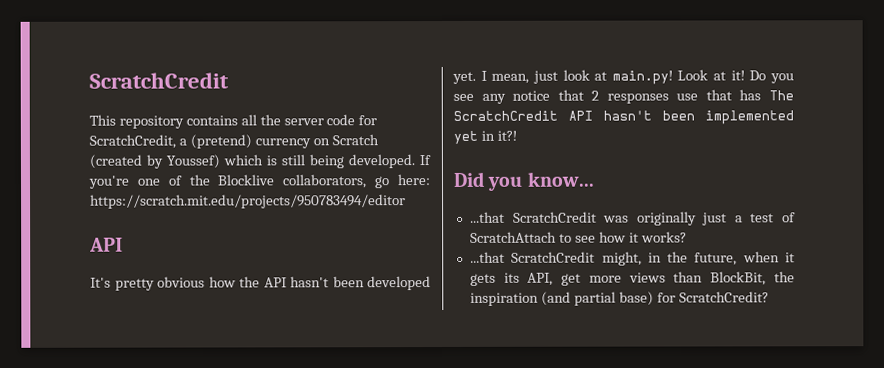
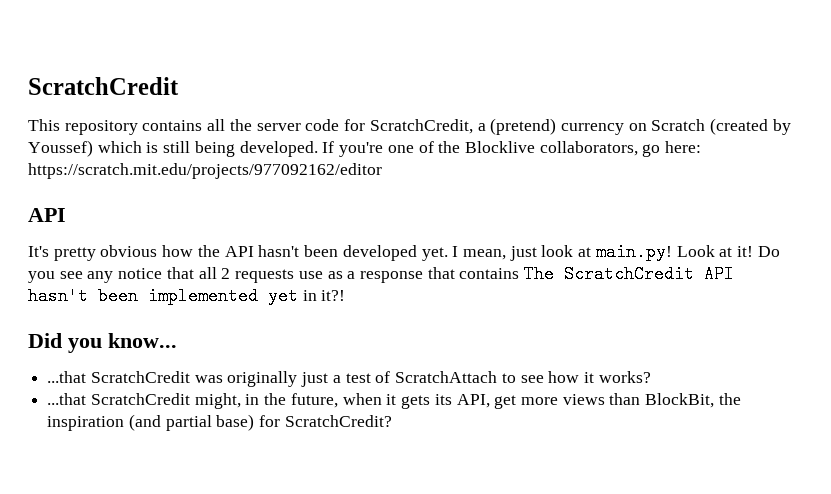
[90,194,406,209] https://scratch.mit.edu/projects/950783494/editor -> [28,163,382,179] https://scratch.mit.edu/projects/977092162/editor
[591,89,762,104] 2 responses use that has -> [198,267,520,283] all 2 requests use as a response that contains

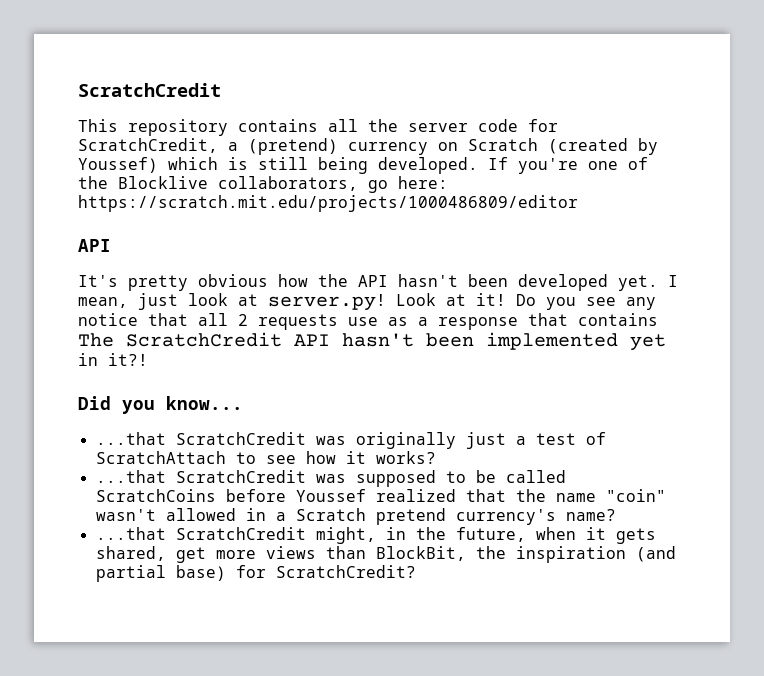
[28,163,382,179] https://scratch.mit.edu/projects/977092162/editor -> [78,195,578,212] https://scratch.mit.edu/projects/1000486809/editor
[595,243,672,261] main.py! -> [268,294,386,311] server.py!
(651, 377) none -> [95,470,566,487] [95,489,666,502] [95,508,616,525] // ...that ScratchCredit was supposed to be called ScratchCoins before Youssef realized that the name "coin" wasn't allowed in a Scratch pretend currency's name?
[434,394,490,408] its API, -> [95,546,166,561] shared,

